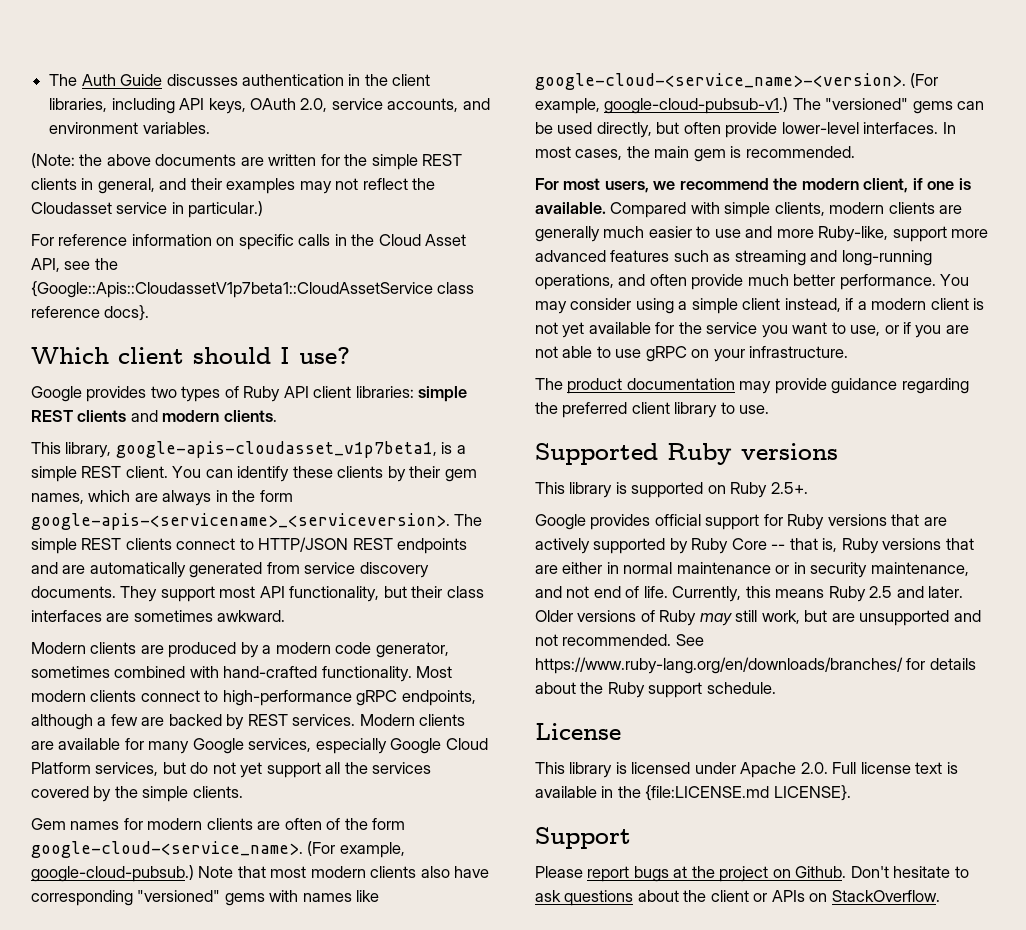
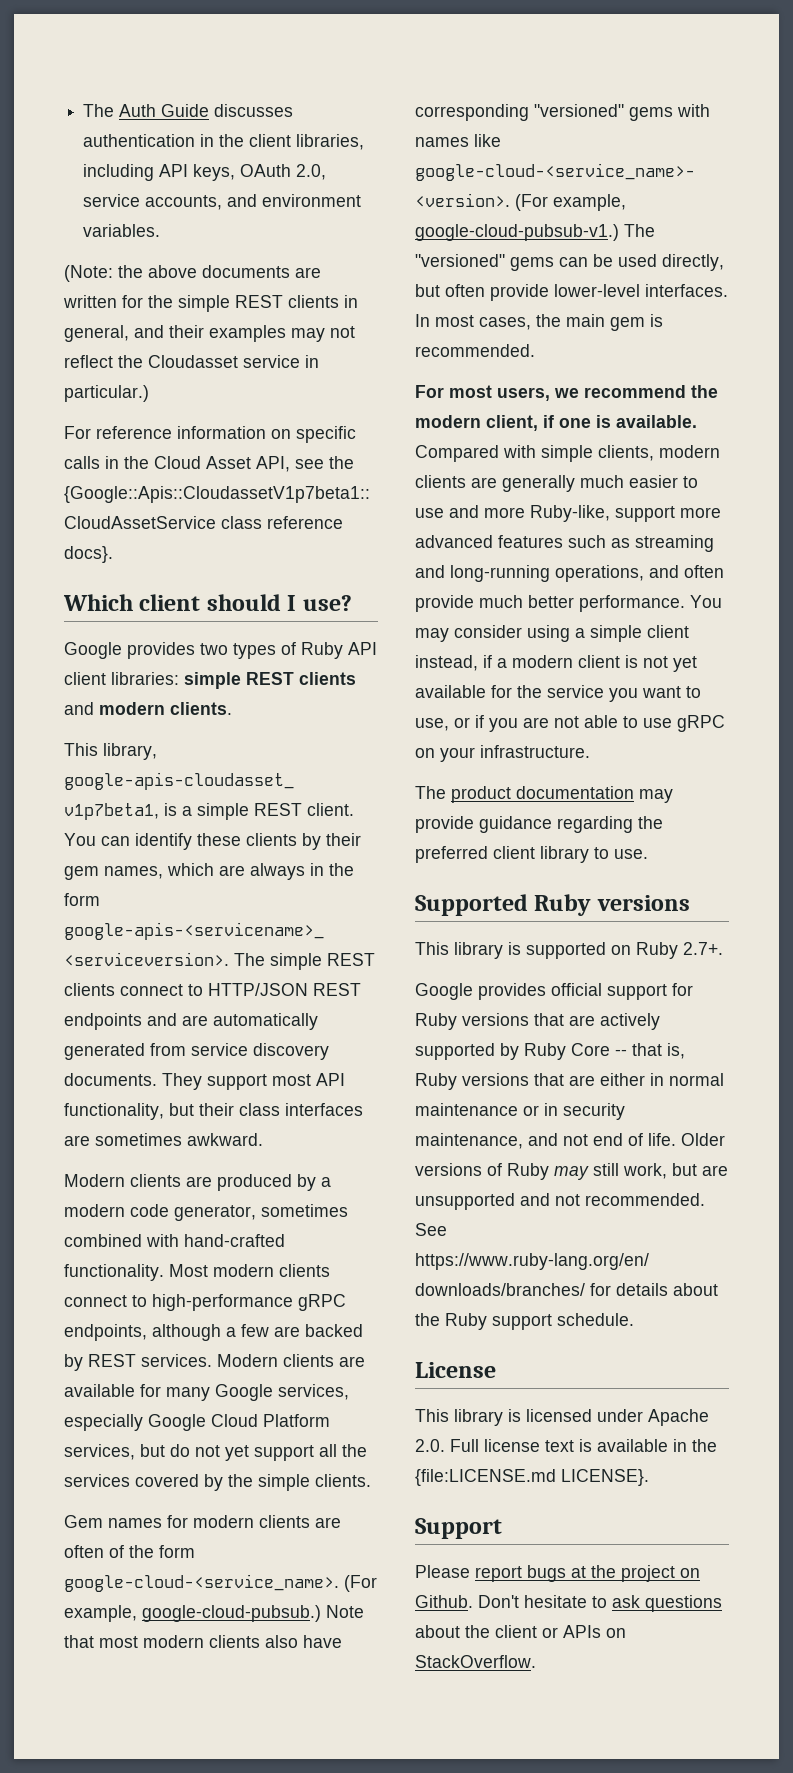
[770,482,808,494] 2.5+. -> [683,942,723,955] 2.7+.
[672,586,964,602] Currently, this means Ruby 2.5 and later. -> (676, 1139) none

